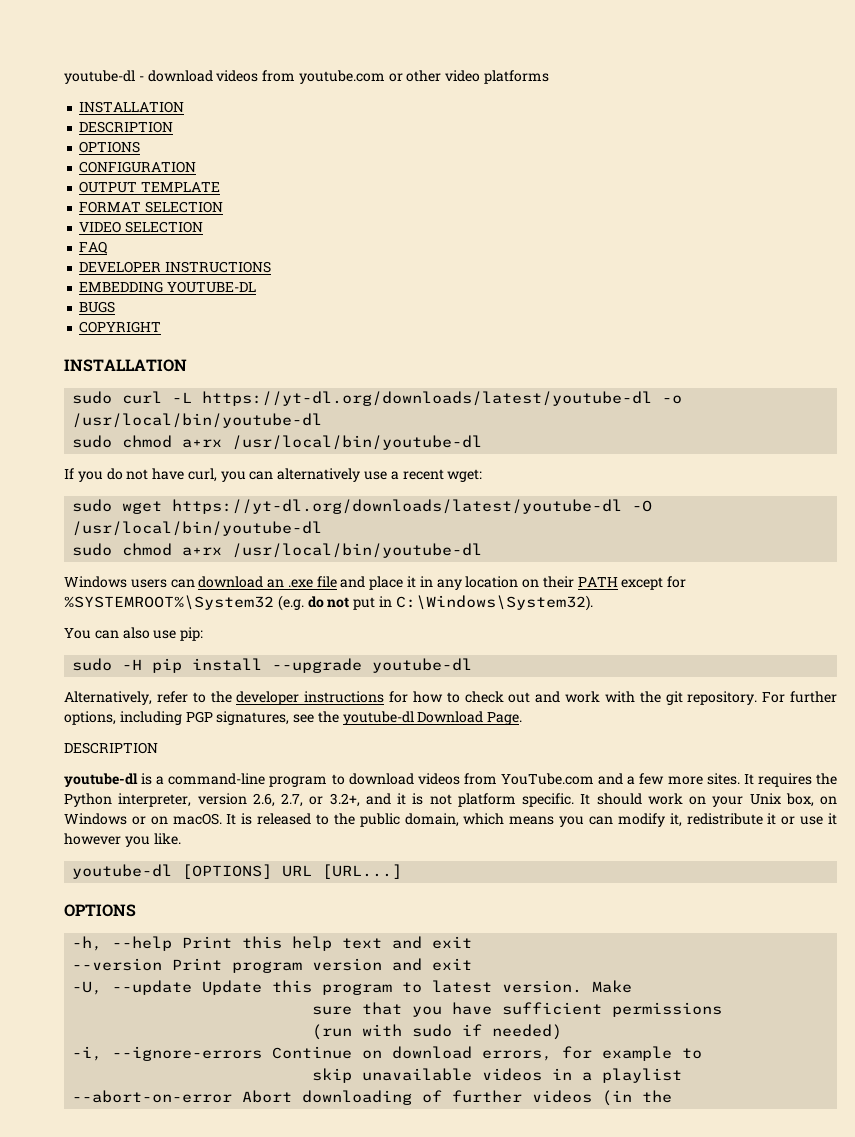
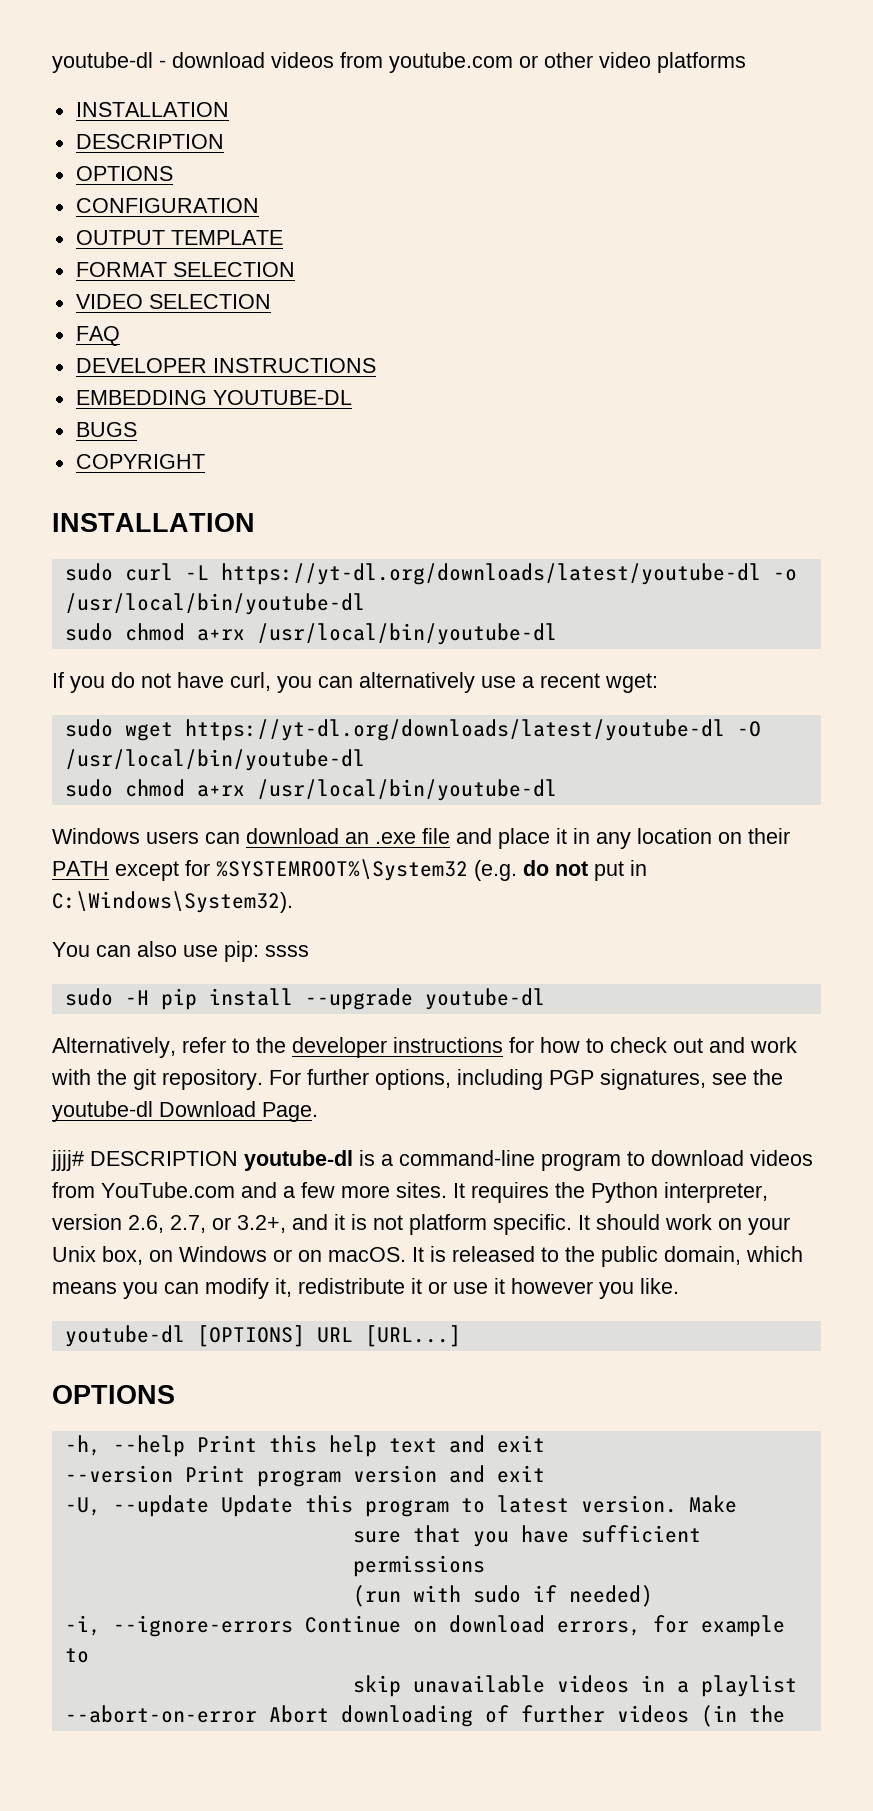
(204, 634) none -> [265,945,309,957] ssss
[64,742,158,754] DESCRIPTION // -> [51,1150,238,1171] jjjj# DESCRIPTION

